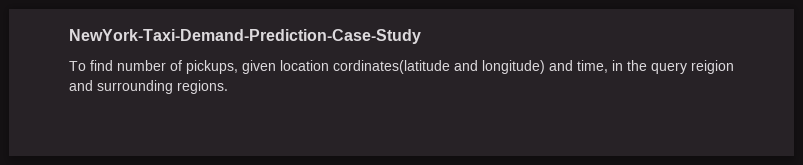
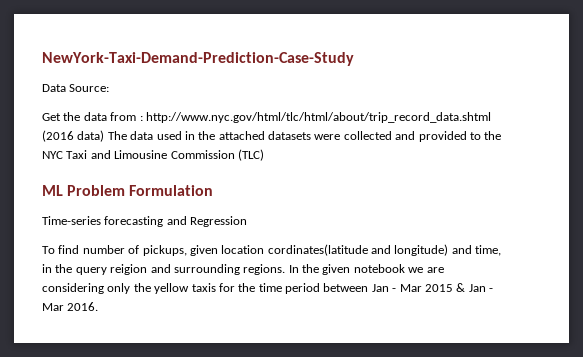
(421, 36) none -> [42,84,110,92] [42,112,491,123] [42,130,502,142] [42,149,264,161] [42,185,214,196] [42,216,248,227] // Data Source: // Get the data from : http://www.nyc.gov/html/tlc/html/about/trip_record_data.shtml (2016 data) The data used in the attached datasets were collected and provided to the NYC Taxi and Limousine Commission (TLC) // ML Problem Formulation // Time-series forecasting and Regression
(228, 87) none -> [288,264,444,275] [42,283,493,294] [42,302,99,311] In the given notebook we are considering only the yellow taxis for the time period between Jan - Mar 2015 & Jan - Mar 2016.

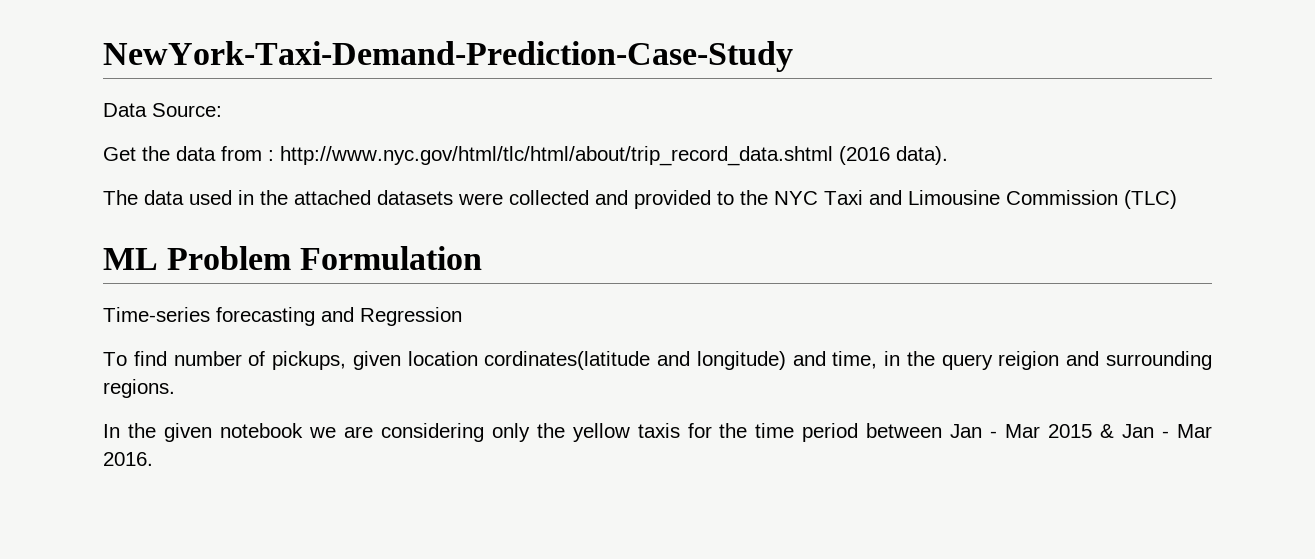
[77,130,105,142] data) -> [896,146,948,165] data). //
(286, 269) none -> (175, 388) //

